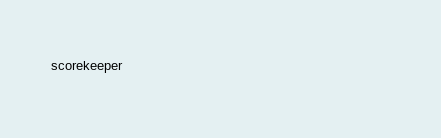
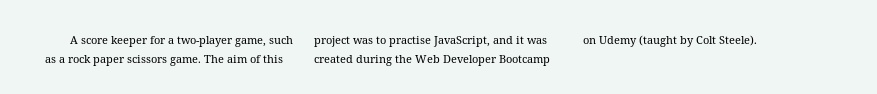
[51,61,123,73] scorekeeper -> [69,36,293,47] [45,55,283,66] [314,36,547,47] [314,55,550,66] [583,35,757,47] A score keeper for a two-player game, such as a rock paper scissors game. The aim of this project was to practise JavaScript, and it was created during the Web Developer Bootcamp on Udemy (taught by Colt Steele).

